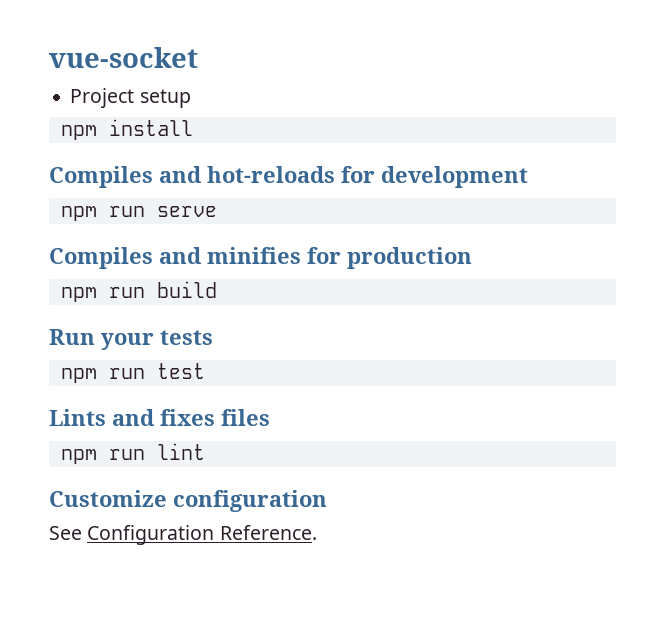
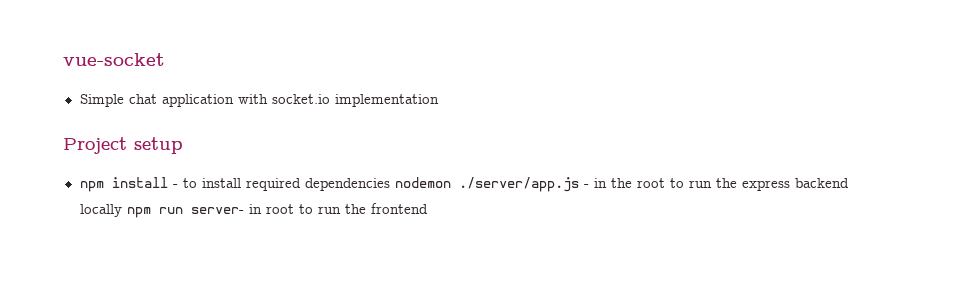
[70,88,191,108] [60,119,193,140] [49,166,528,188] [60,206,217,221] [49,247,472,269] [60,281,217,302] [49,329,213,350] [60,363,205,383] [49,409,270,426] [60,443,205,464] [49,490,327,512] [49,525,317,545] Project setup // npm install // Compiles and hot-reloads for development // npm run serve // Compiles and minifies for production // npm run build // Run your tests // npm run test // Lints and fixes files // npm run lint // Customize configuration // See Configuration Reference. -> [79,94,439,107] [63,137,183,154] [79,177,849,192] [79,203,428,218] Simple chat application with socket.io implementation // Project setup // npm install - to install required dependencies nodemon ./server/app.js - in the root to run the express backend locally npm run server- in root to run the frontend

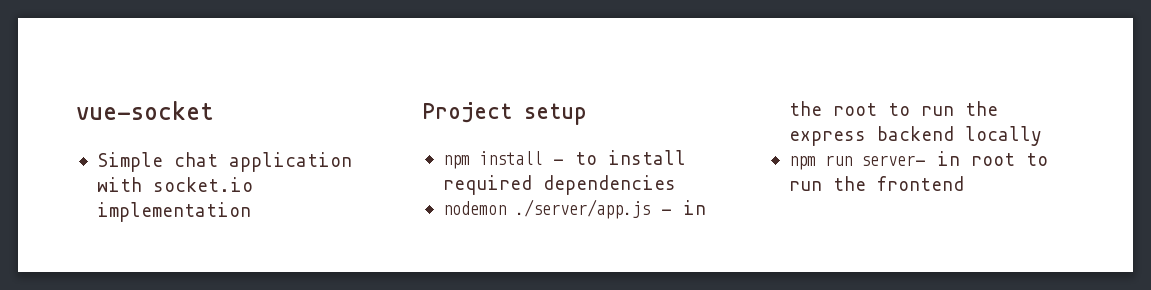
(390, 184) none -> (676, 185) //
(122, 210) none -> (1042, 136) //

